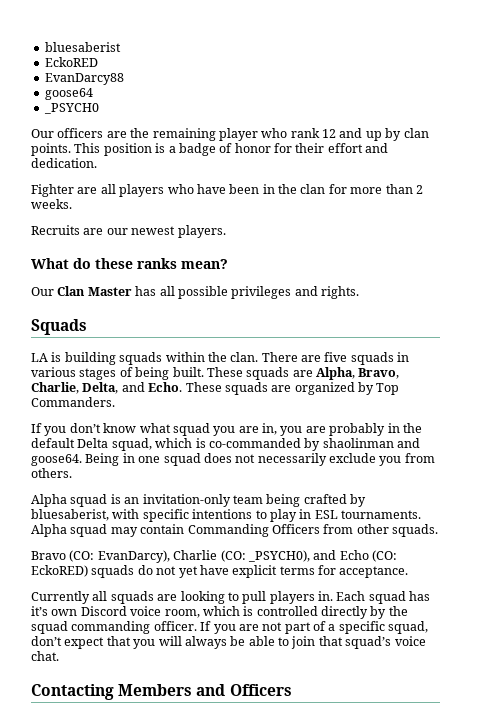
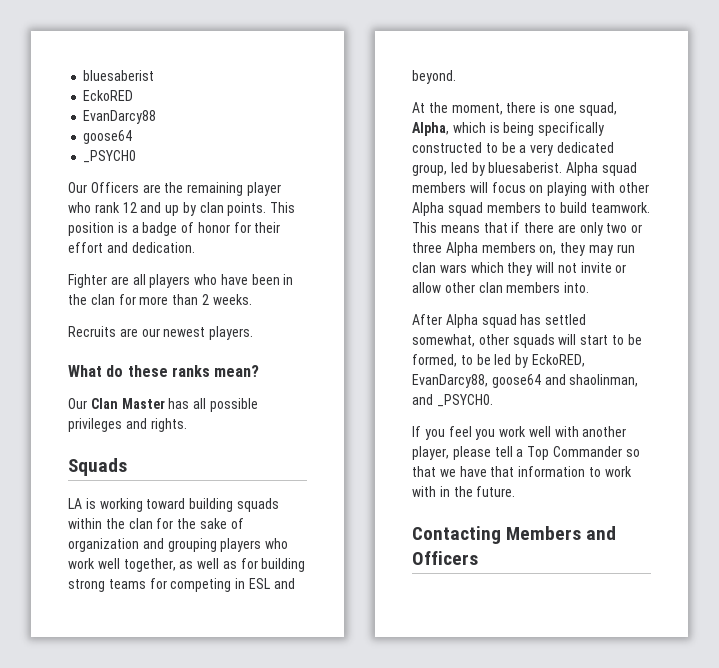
[57,128,104,138] officers -> [90,182,139,193] Officers
(62, 357) none -> [99,498,186,512] working toward
[230,352,410,365] [31,367,400,380] [31,382,400,395] [31,397,115,407] [31,423,422,436] [31,438,420,451] [31,453,435,466] [31,468,72,478] [31,494,366,507] [31,509,421,522] [31,524,438,537] [31,550,397,563] [31,565,409,578] [31,591,431,604] [31,606,408,619] [31,621,429,634] [31,636,426,649] [31,651,59,661] clan. There are five squads in various stages of being built. These squads are Alpha, Bravo, Charlie, Delta, and Echo. These squads are organized by Top Commanders. // If you don’t know what squad you are in, you are probably in the default Delta squad, which is co-commanded by shaolinman and goose64. Being in one squad does not necessarily exclude you from others. // Alpha squad is an invitation-only team being crafted by bluesaberist, with specific intentions to play in ESL tournaments. Alpha squad may contain Commanding Officers from other squads. // Bravo (CO: EvanDarcy), Charlie (CO: _PSYCH0), and Echo (CO: EckoRED) squads do not yet have explicit terms for acceptance. // Currently all squads are looking to pull players in. Each squad has it’s own Discord voice room, which is controlled directly by the squad commanding officer. If you are not part of a specific squad, don’t expect that you will always be able to join that squad’s voice chat. -> [128,518,244,529] [68,538,289,552] [68,558,306,572] [68,578,295,592] [412,70,456,84] [412,102,617,116] [412,122,605,136] [412,142,614,156] [412,162,637,176] [412,182,649,196] [412,202,650,216] [412,222,643,236] [412,242,635,256] [412,262,627,276] [412,282,590,293] [412,314,587,328] [412,334,642,348] [412,354,585,368] [412,374,639,388] [412,394,493,407] [412,426,627,440] [412,446,640,460] [412,466,632,477] [412,486,516,497] clan for the sake of organization and grouping players who work well together, as well as for building strong teams for competing in ESL and beyond. // At the moment, there is one squad, Alpha, which is being specifically constructed to be a very dedicated group, led by bluesaberist. Alpha squad members will focus on playing with other Alpha squad members to build teamwork. This means that if there are only two or three Alpha members on, they may run clan wars which they will not invite or allow other clan members into. // After Alpha squad has settled somewhat, other squads will start to be formed, to be led by EckoRED, EvanDarcy88, goose64 and shaolinman, and _PSYCH0. // If you feel you work well with another player, please tell a Top Commander so that we have that information to work with in the future.

